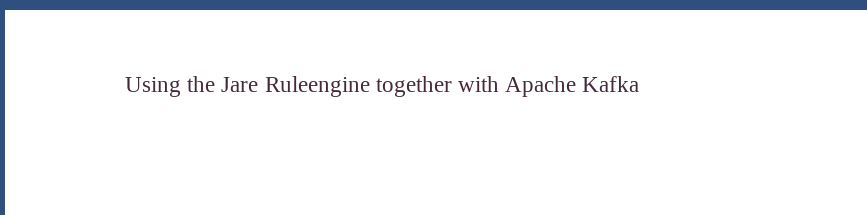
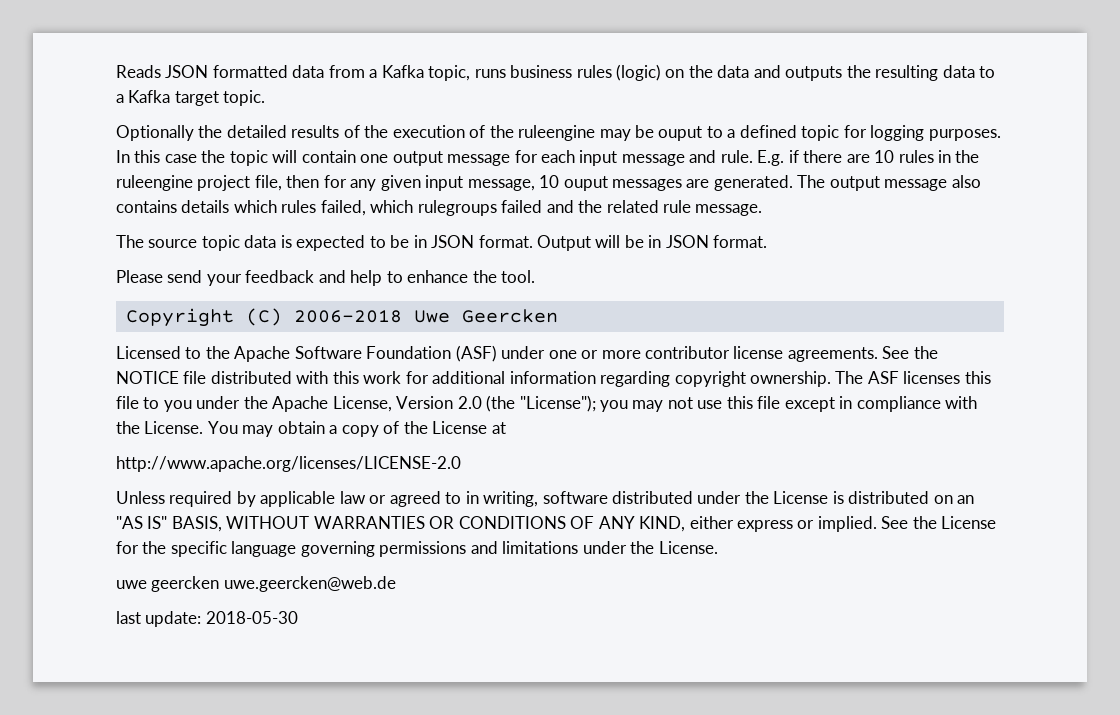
[125,76,640,97] Using the Jare Ruleengine together with Apache Kafka -> [116,64,996,81] [116,90,266,106] [116,125,1001,141] [116,150,980,166] [116,175,981,191] [116,200,763,216] [116,235,768,251] [116,270,536,286] [125,308,558,327] [116,345,938,362] [116,371,991,387] [116,395,978,412] [116,421,506,437] [116,456,461,472] [116,491,975,507] [116,516,997,532] [116,541,718,557] [116,576,396,592] [116,611,298,627] Reads JSON formatted data from a Kafka topic, runs business rules (logic) on the data and outputs the resulting data to a Kafka target topic. // Optionally the detailed results of the execution of the ruleengine may be ouput to a defined topic for logging purposes. In this case the topic will contain one output message for each input message and rule. E.g. if there are 10 rules in the ruleengine project file, then for any given input message, 10 ouput messages are generated. The output message also contains details which rules failed, which rulegroups failed and the related rule message. // The source topic data is expected to be in JSON format. Output will be in JSON format. // Please send your feedback and help to enhance the tool. // Copyright (C) 2006-2018 Uwe Geercken // Licensed to the Apache Software Foundation (ASF) under one or more contributor license agreements. See the NOTICE file distributed with this work for additional information regarding copyright ownership. The ASF licenses this file to you under the Apache License, Version 2.0 (the "License"); you may not use this file except in compliance with the License. You may obtain a copy of the License at // http://www.apache.org/licenses/LICENSE-2.0 // Unless required by applicable law or agreed to in writing, software distributed under the License is distributed on an "AS IS" BASIS, WITHOUT WARRANTIES OR CONDITIONS OF ANY KIND, either express or implied. See the License for the specific language governing permissions and limitations under the License. // uwe geercken uwe.geercken@web.de // last update: 2018-05-30

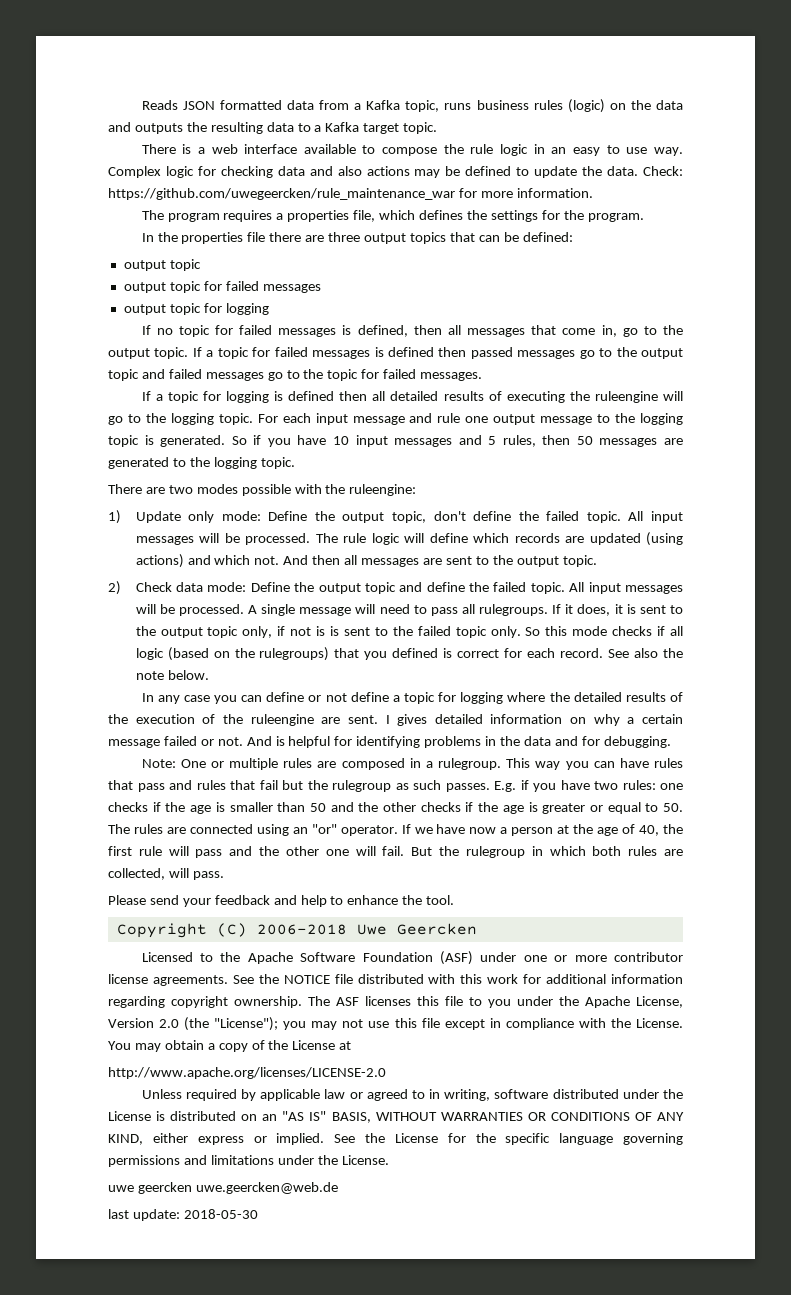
[116,125,194,141] Optionally -> [141,144,684,156] [108,166,683,178] [108,188,593,200] [141,210,644,222] [141,232,573,244] [123,259,201,271] [123,281,321,293] [123,303,269,315] [141,325,684,337] [108,347,683,359] [108,369,483,381] [141,391,683,403] [108,413,683,425] [108,435,683,447] [108,457,295,469] [108,484,417,496] [108,510,684,524] [135,532,684,546] [135,554,597,568] [108,581,684,595] [135,604,683,616] [135,626,683,638] [135,647,683,661] [135,670,209,680] [141,692,546,704] There is a web interface available to compose the rule logic in an easy to use way. Complex logic for checking data and also actions may be defined to update the data. Check: https://github.com/uwegeercken/rule_maintenance_war for more information. // The program requires a properties file, which defines the settings for the program. // In the properties file there are three output topics that can be defined: // output topic // output topic for failed messages // output topic for logging // If no topic for failed messages is defined, then all messages that come in, go to the output topic. If a topic for failed messages is defined then passed messages go to the output topic and failed messages go to the topic for failed messages. // If a topic for logging is defined then all detailed results of executing the ruleengine will go to the logging topic. For each input message and rule one output message to the logging topic is generated. So if you have 10 input messages and 5 rules, then 50 messages are generated to the logging topic. // There are two modes possible with the ruleengine: // 1) Update only mode: Define the output topic, don't define the failed topic. All input messages will be processed. The rule logic will define which records are updated (using actions) and which not. And then all messages are sent to the output topic. // 2) Check data mode: Define the output topic and define the failed topic. All input messages will be processed. A single message will need to pass all rulegroups. If it does, it is sent to the output topic only, if not is is sent to the failed topic only. So this mode checks if all logic (based on the rulegroups) that you defined is correct for each record. See also the note below. // In any case you can define or not define a topic for logging where
[599,125,1001,141] [116,150,980,166] [116,175,981,191] [116,200,763,216] [116,235,768,251] may be ouput to a defined topic for logging purposes. In this case the topic will contain one output message for each input message and rule. E.g. if there are 10 rules in the ruleengine project file, then for any given input message, 10 ouput messages are generated. The output message also contains details which rules failed, which rulegroups failed and the related rule message. // The source topic data is expected to be in JSON format. Output will be in JSON format. -> [321,714,683,726] [108,736,671,748] [141,758,683,770] [108,780,683,792] [108,802,683,814] [108,824,684,836] [108,846,683,858] [108,868,224,880] are sent. I gives detailed information on why a certain message failed or not. And is helpful for identifying problems in the data and for debugging. // Note: One or multiple rules are composed in a rulegroup. This way you can have rules that pass and rules that fail but the rulegroup as such passes. E.g. if you have two rules: one checks if the age is smaller than 50 and the other checks if the age is greater or equal to 50. The rules are connected using an "or" operator. If we have now a person at the age of 40, the first rule will pass and the other one will fail. But the rulegroup in which both rules are collected, will pass.

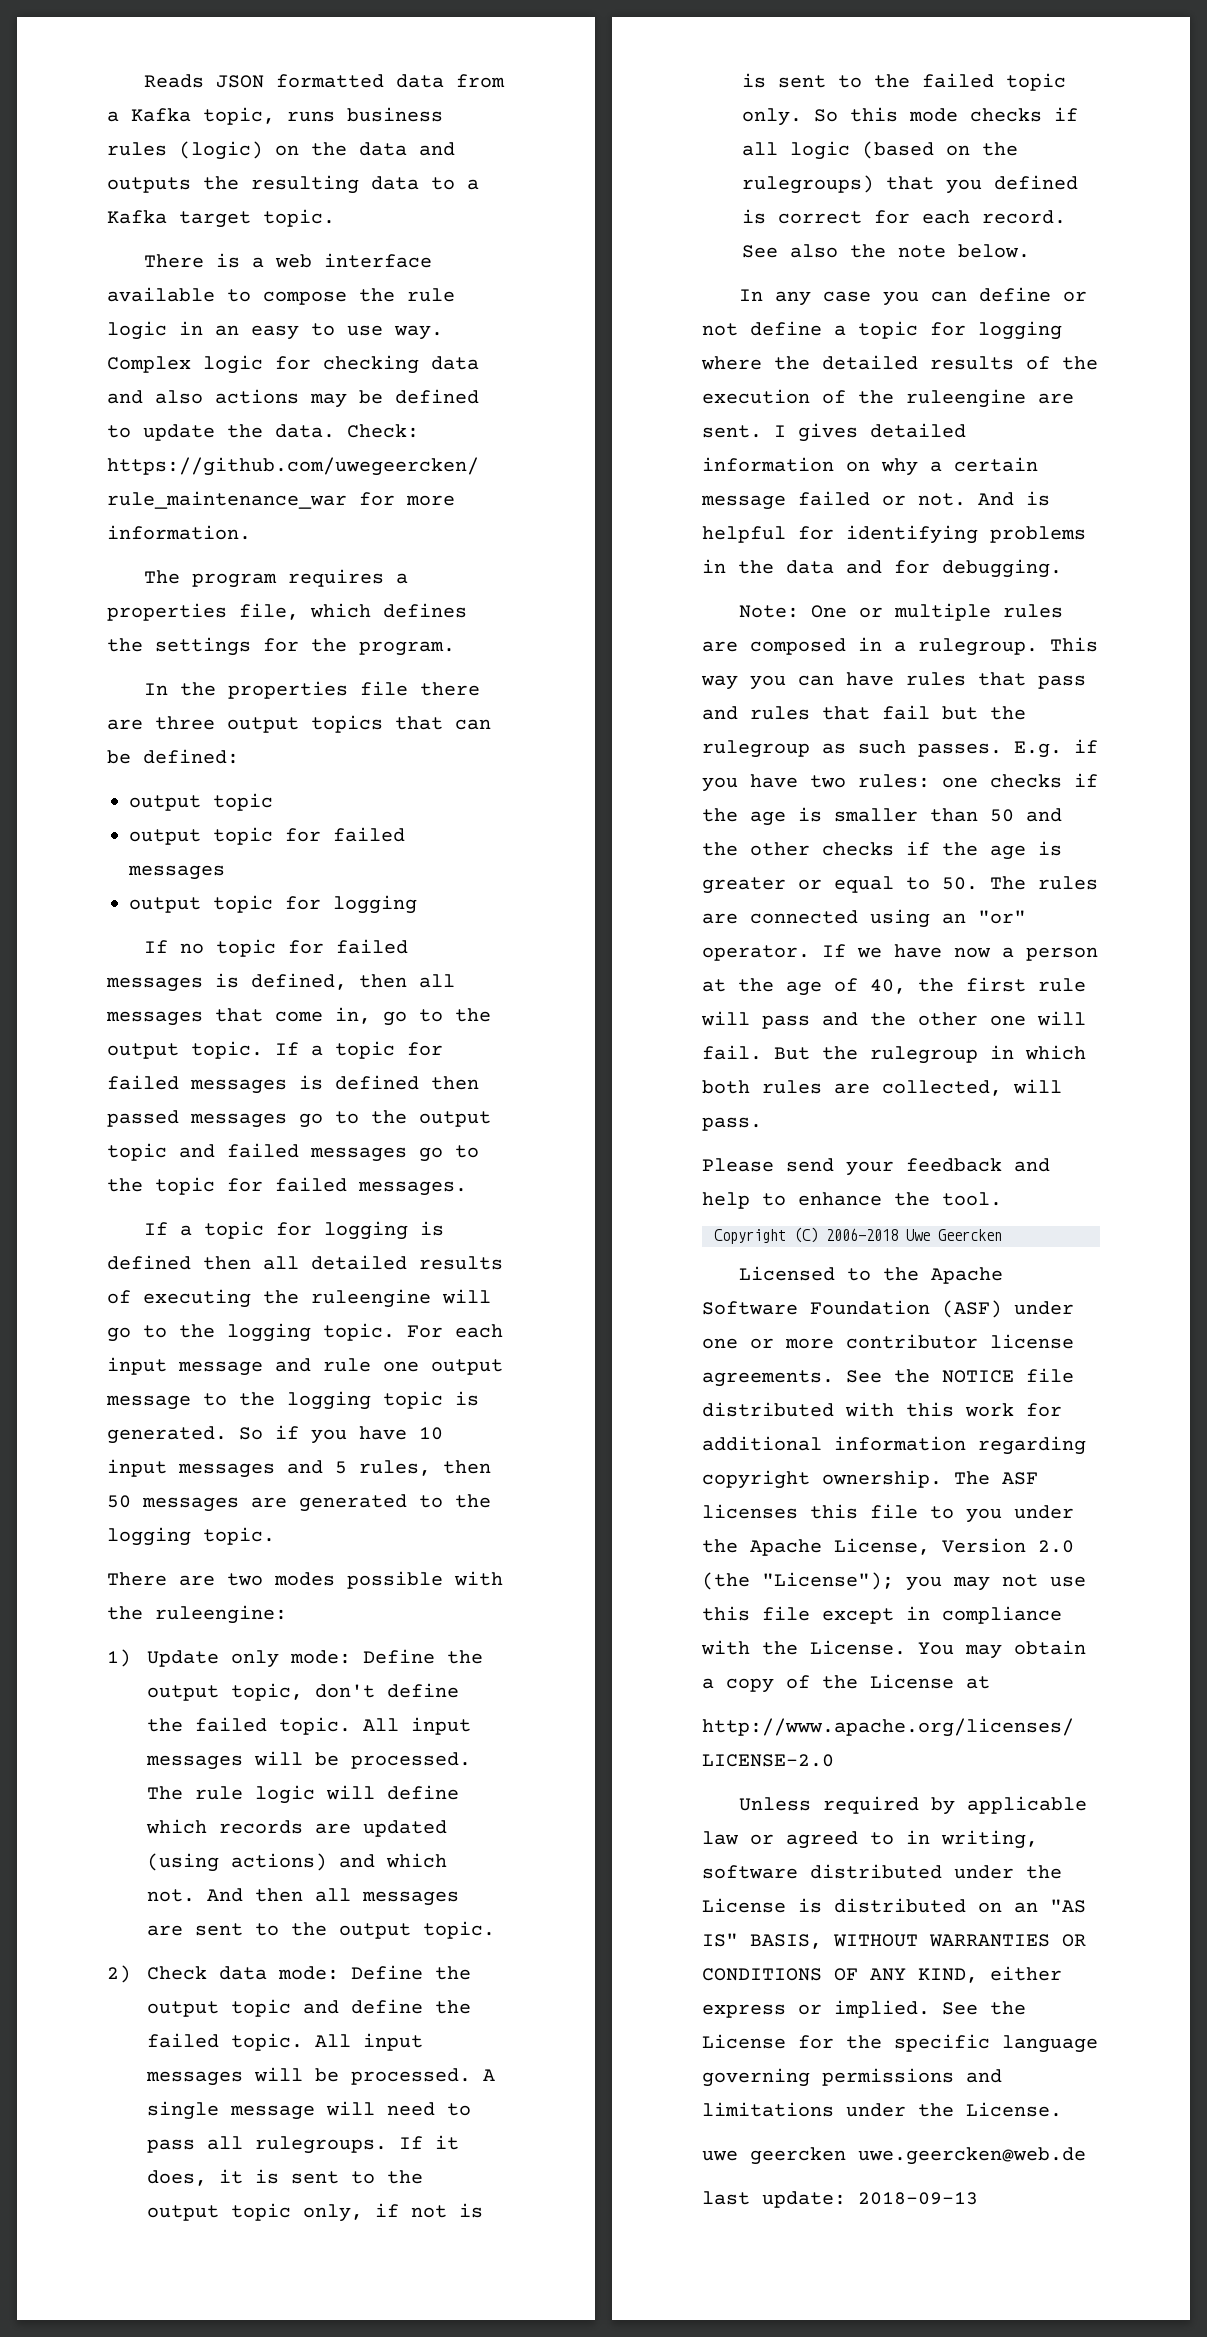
[183,1209,258,1219] 2018-05-30 -> [858,2192,978,2205] 2018-09-13

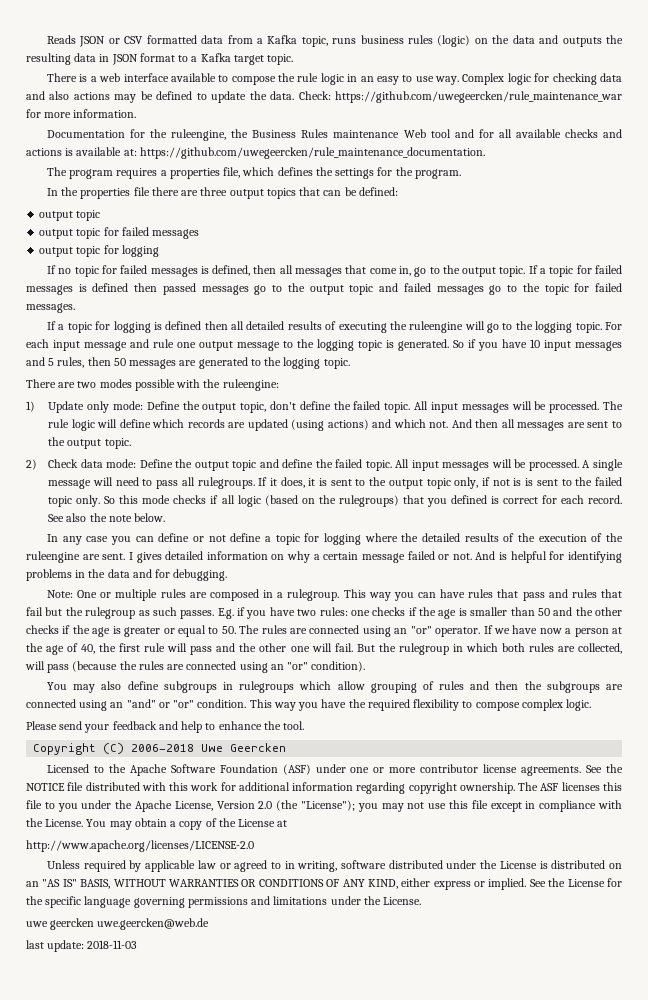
(265, 81) none -> [108,36,144,44] or CSV
(419, 183) none -> [99,53,175,65] in JSON format
(251, 532) none -> [47,129,622,141] [26,147,485,159] // Documentation for the ruleengine, the Business Rules maintenance Web tool and for all available checks and actions is available at: https://github.com/uwegeercken/rule_maintenance_documentation.
[702,1117,762,1131] pass. -> [47,661,366,673] [47,681,623,693] [26,699,592,711] pass (because the rules are connected using an "or" condition). // You may also define subgroups in rulegroups which allow grouping of rules and then the subgroups are connected using an "and" or "or" condition. This way you have the required flexibility to compose complex logic.
[858,2192,978,2205] 2018-09-13 -> [87,940,138,949] 2018-11-03

